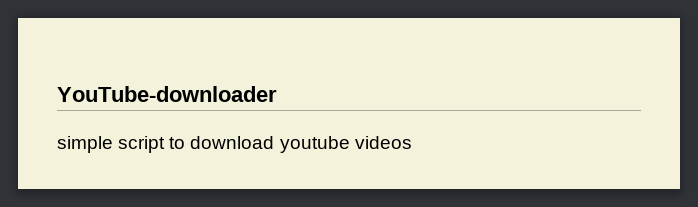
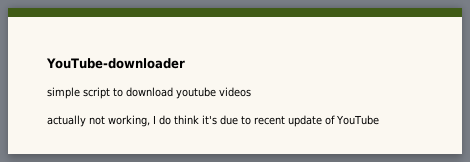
(412, 142) none -> [47,115,379,127] // actually not working, I do think it's due to recent update of YouTube

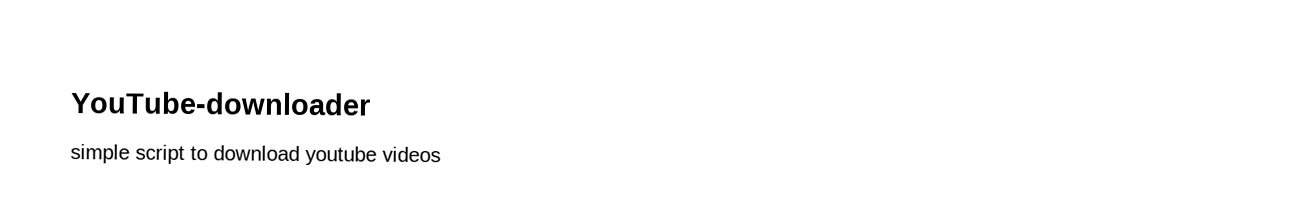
[47,115,379,127] // actually not working, I do think it's due to recent update of YouTube -> (441, 154) none

